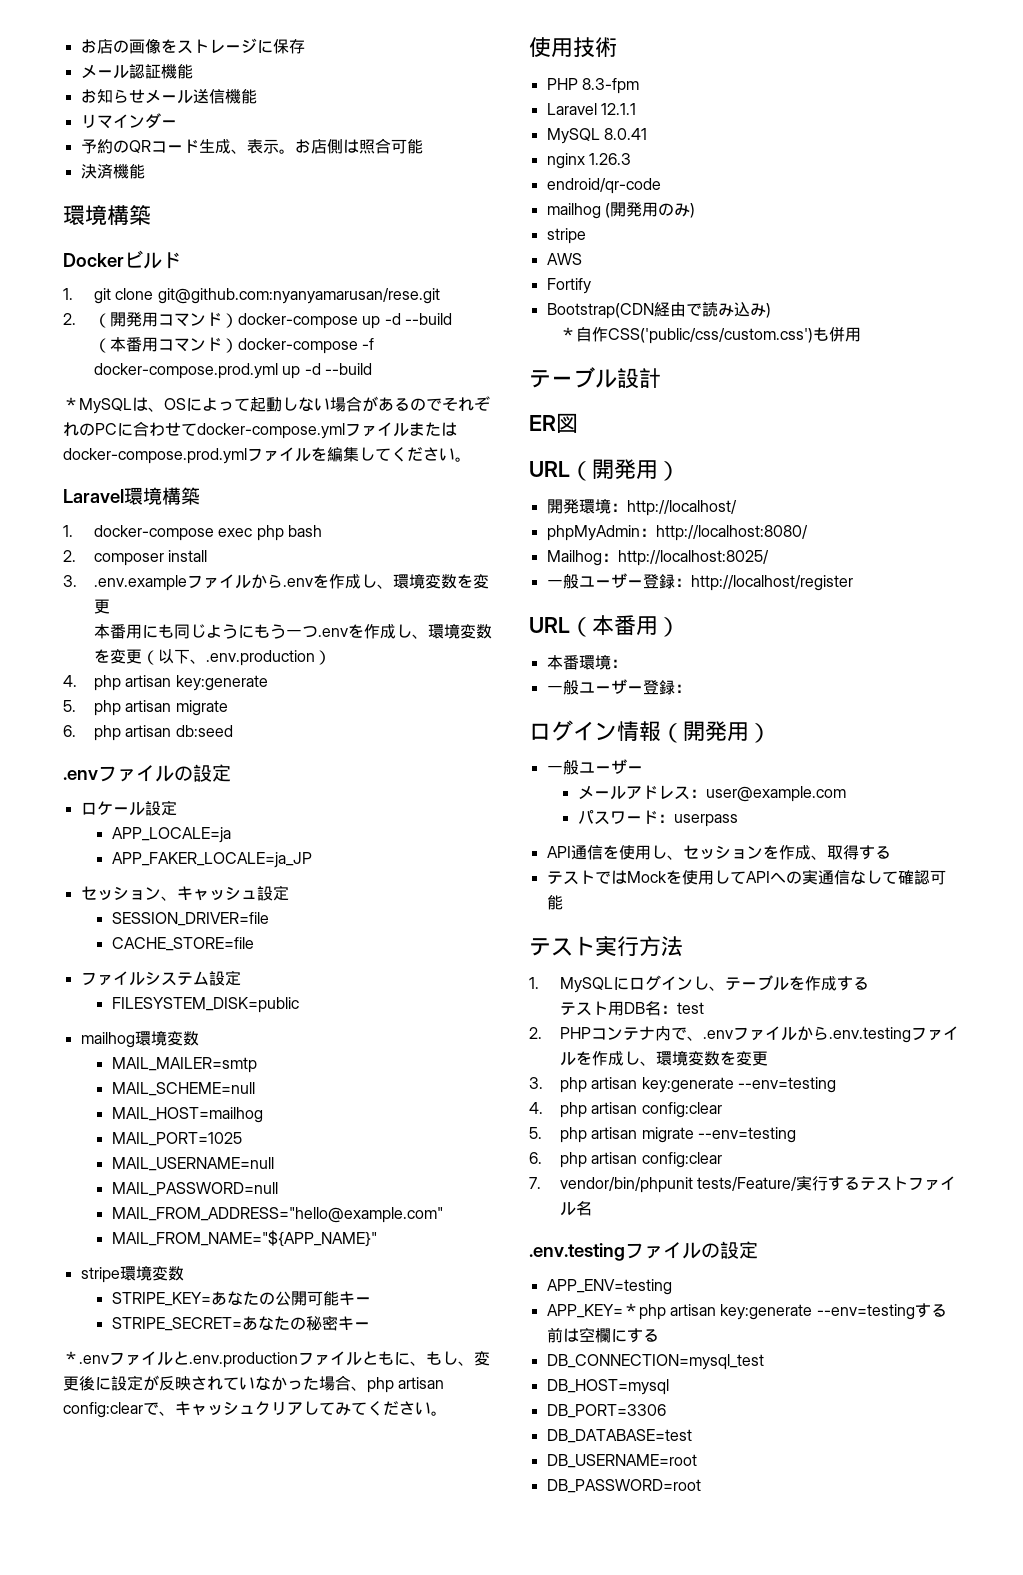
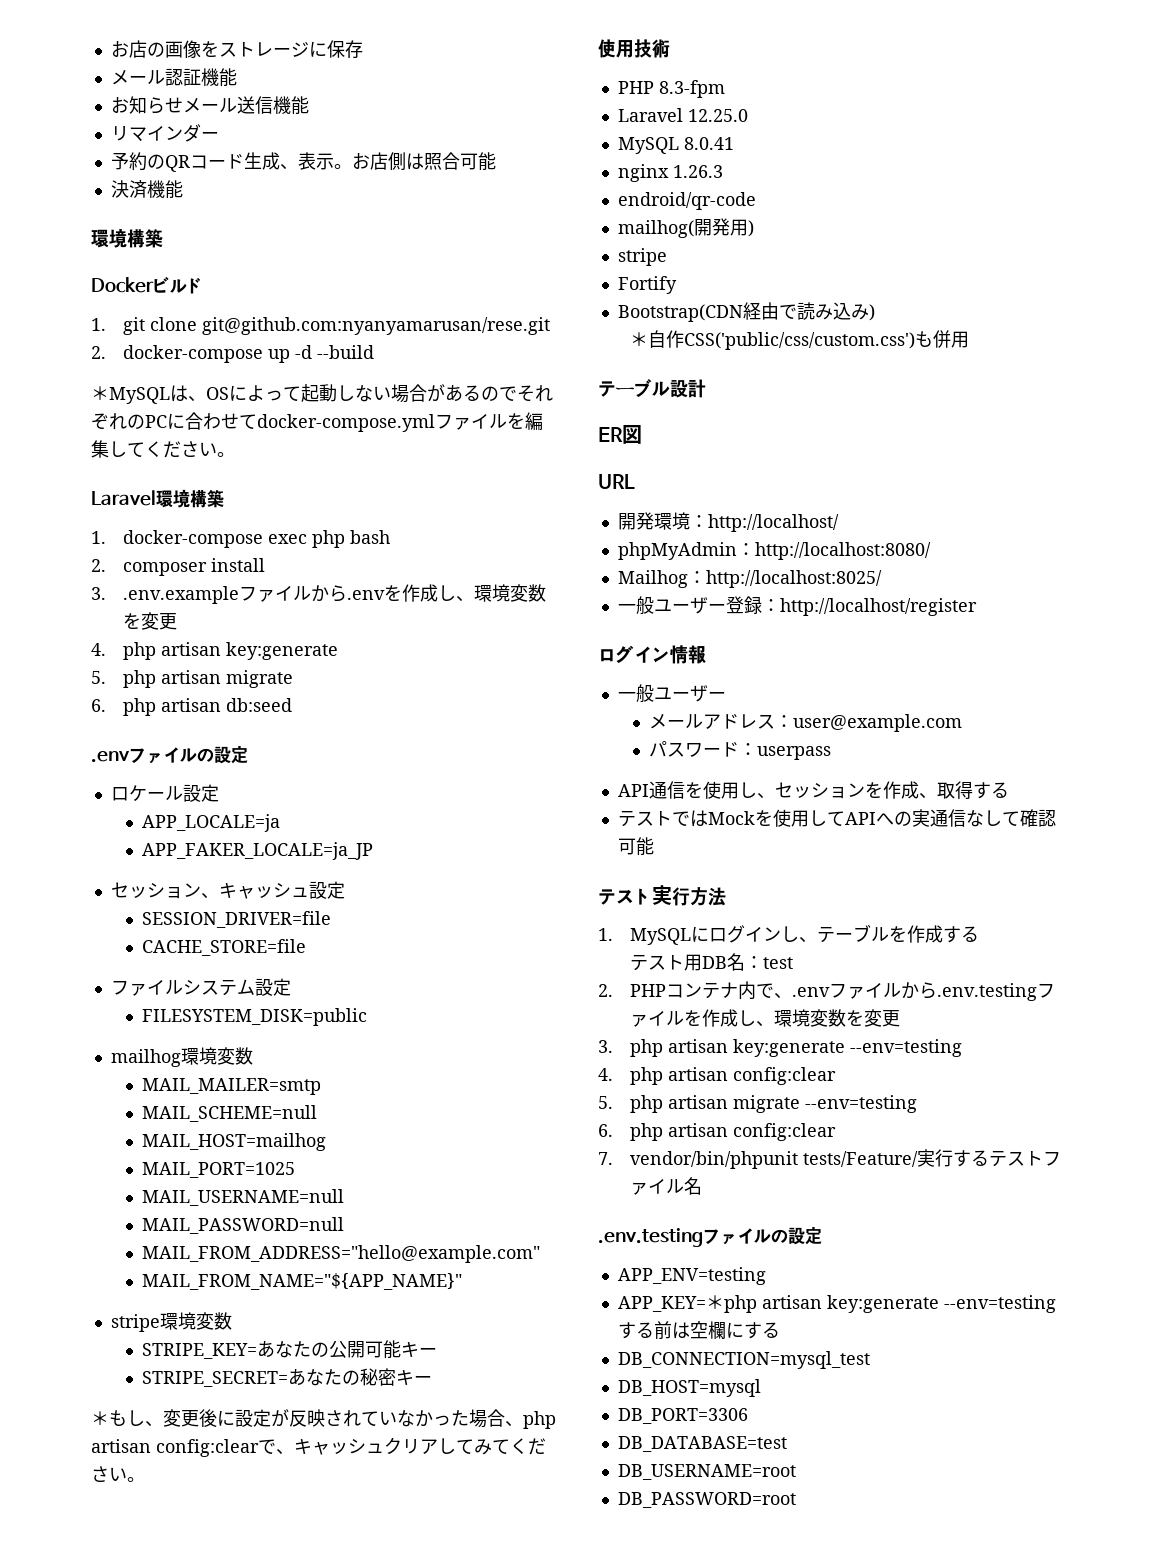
[94,312,239,328] （開発用コマンド） -> (106, 352) none
[94,337,375,354] [94,363,372,379] // （本番用コマンド）docker-compose -f docker-compose.prod.yml up -d --build -> (374, 352) none
[409,422,457,436] [63,447,311,464] またはdocker-compose.prod.ymlファイル -> (507, 421) none
[94,623,493,639] [94,649,332,666] // 本番用にも同じようにもう一つ.envを作成し、環境変数を変更（以下、.env.production） -> (177, 621) none
[79,1351,426,1368] .envファイルと.env.productionファイルともに、 -> (109, 1418) none
[600,103,636,115] 12.1.1 -> [687,109,748,122] 12.25.0
[546,202,690,219] mailhog (開発用のみ -> [617,218,748,238] mailhog(開発用
[546,253,582,265] // AWS -> (667, 257) none
[570,459,680,481] （開発用） -> (635, 481) none
[529,615,680,637] [546,654,627,670] [546,679,691,695] // URL（本番用） // 本番環境： // 一般ユーザー登録： -> (977, 607) none
[661,721,771,743] （開発用） -> (706, 654) none

